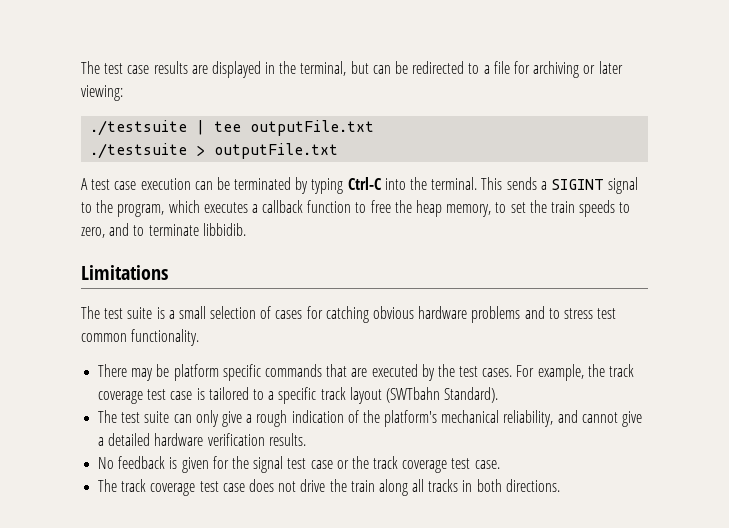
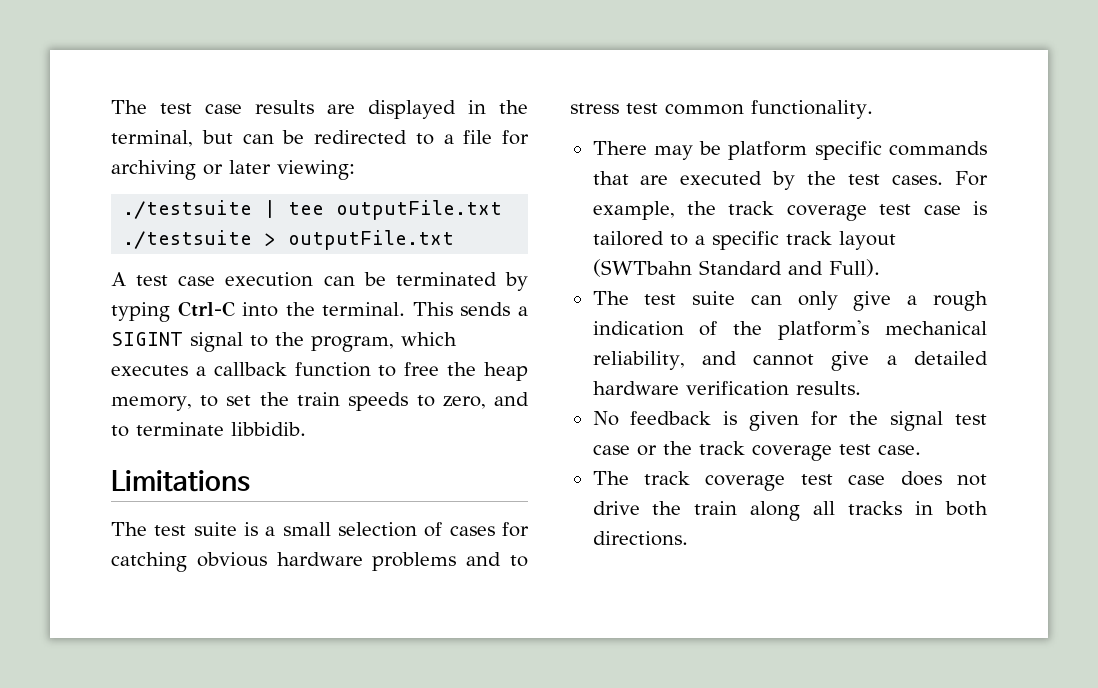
[444,387,499,403] Standard). -> [698,259,880,277] Standard and Full).

